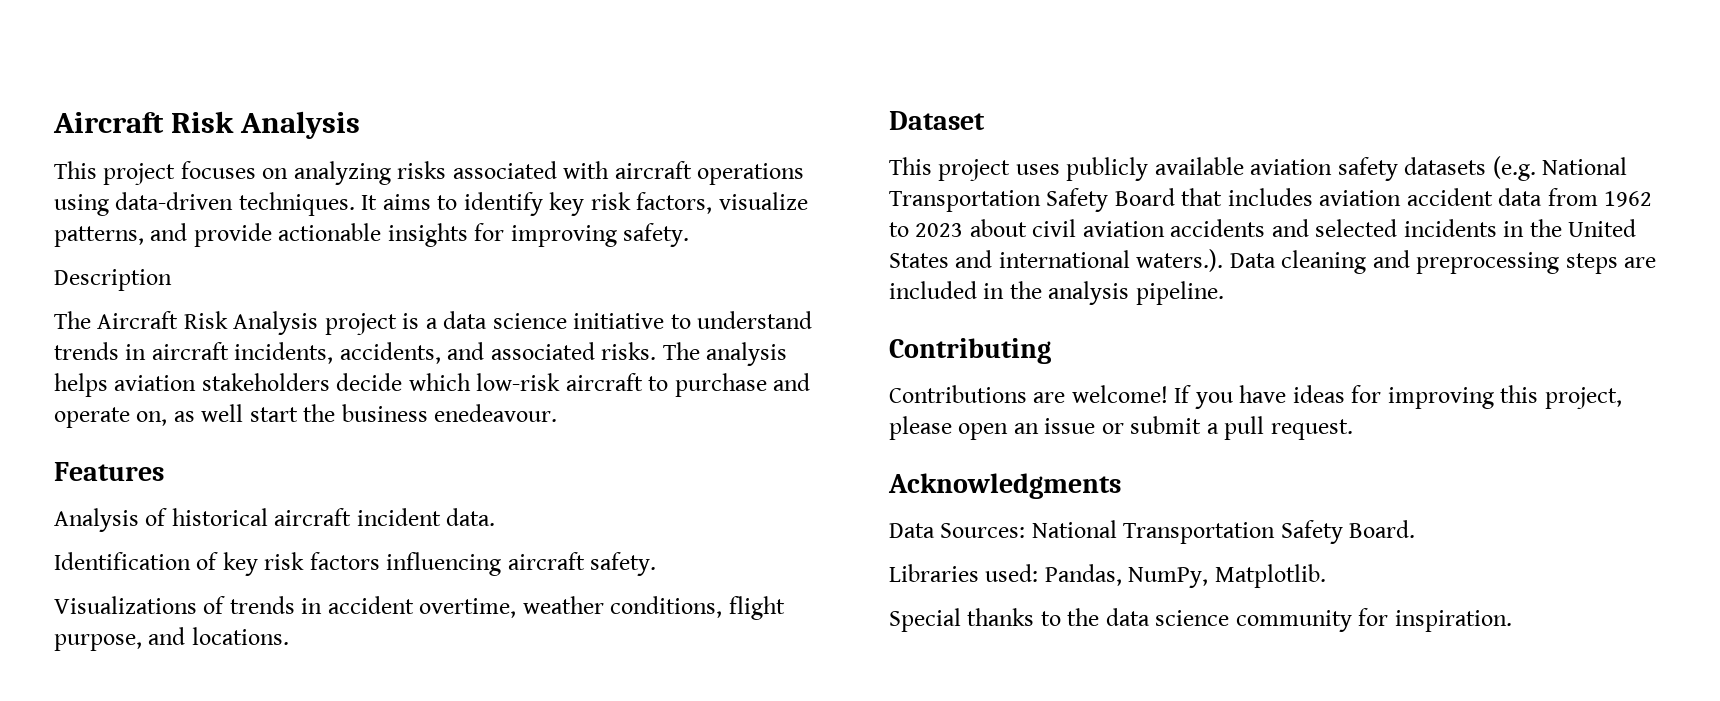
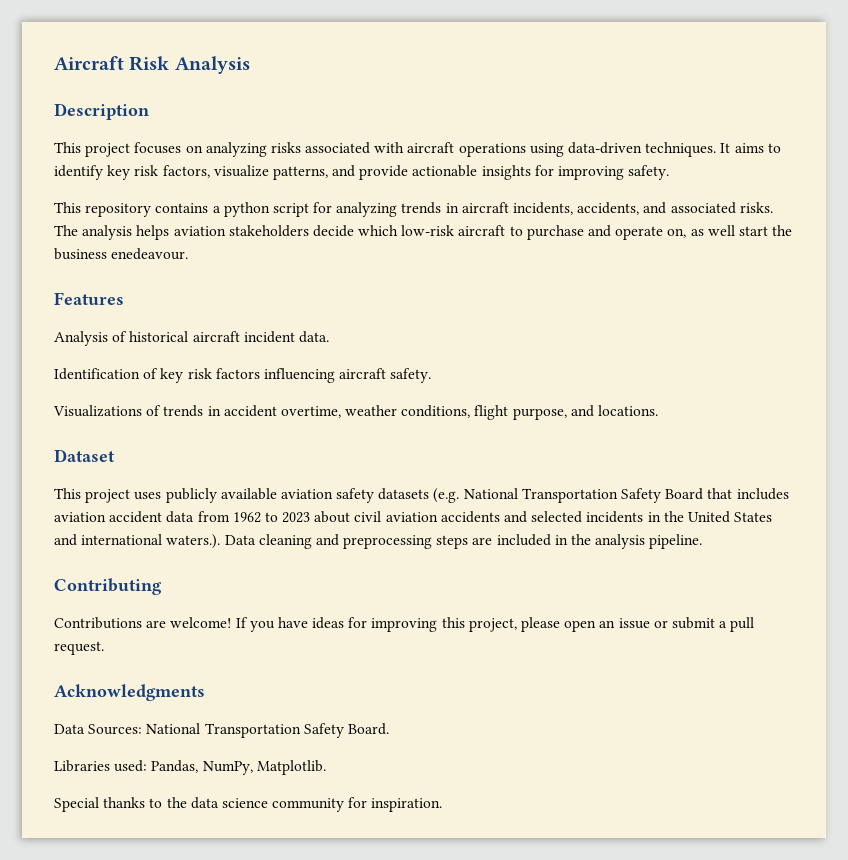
[53,111,361,139] Aircraft Risk Analysis -> [54,56,250,74] [54,103,149,120] Aircraft Risk Analysis // Description
[54,269,172,291] [54,311,813,335] Description // The Aircraft Risk Analysis project is a data science initiative to understand -> [54,202,398,217] This repository contains a python script for analyzing

